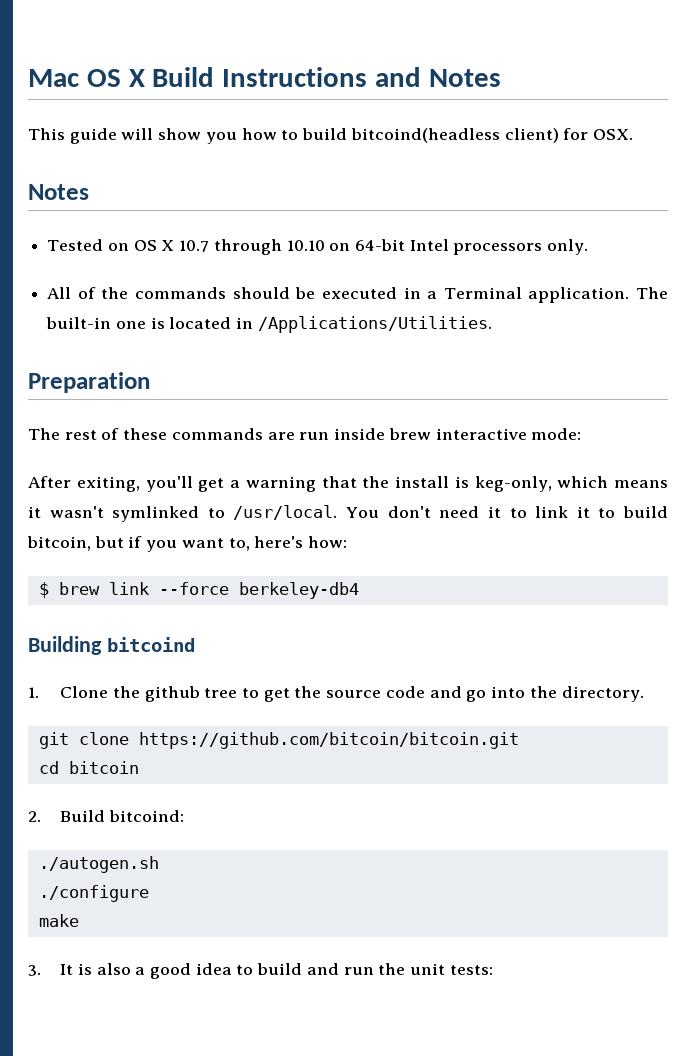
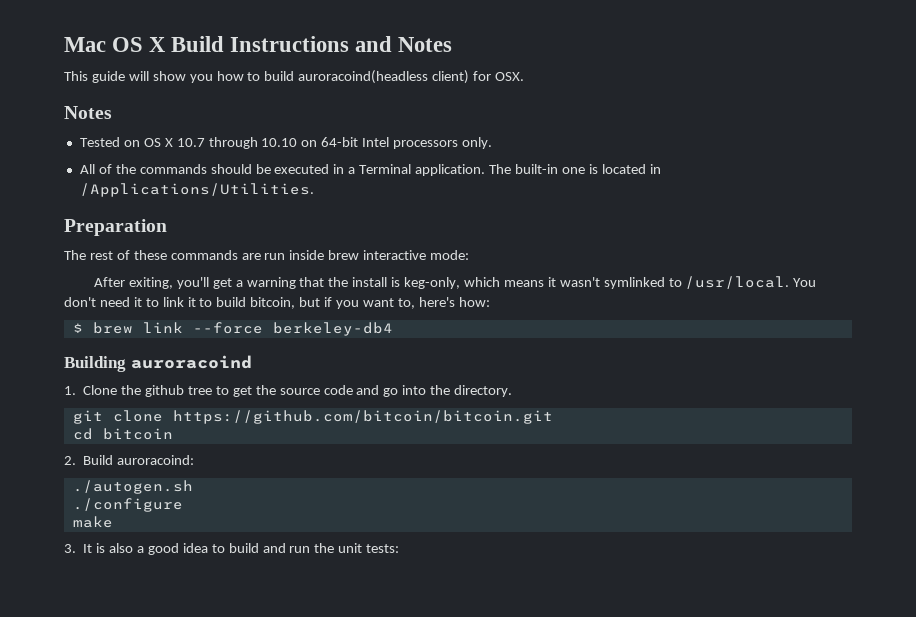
[350,128,500,143] bitcoind(headless -> [298,70,429,84] auroracoind(headless
[106,637,195,652] bitcoind -> [130,355,252,369] auroracoind
[108,810,184,822] bitcoind: -> [117,455,195,465] auroracoind:

